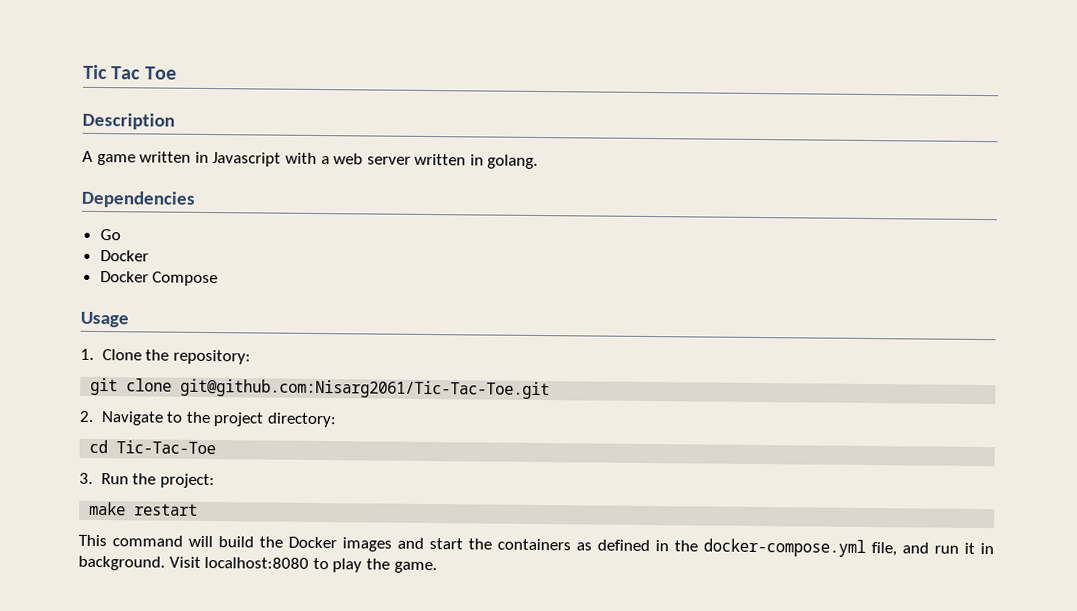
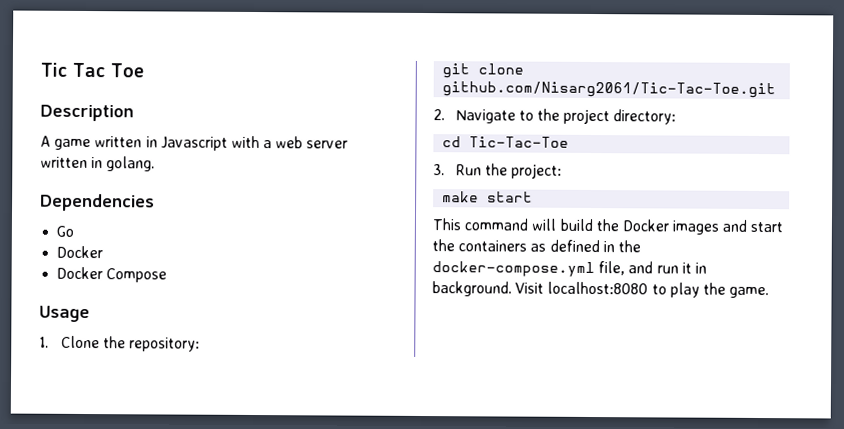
[180,378,551,400] git@github.com:Nisarg2061/Tic-Tac-Toe.git -> [442,81,777,99] github.com/Nisarg2061/Tic-Tac-Toe.git
[134,503,199,516] restart -> [487,191,534,203] start

